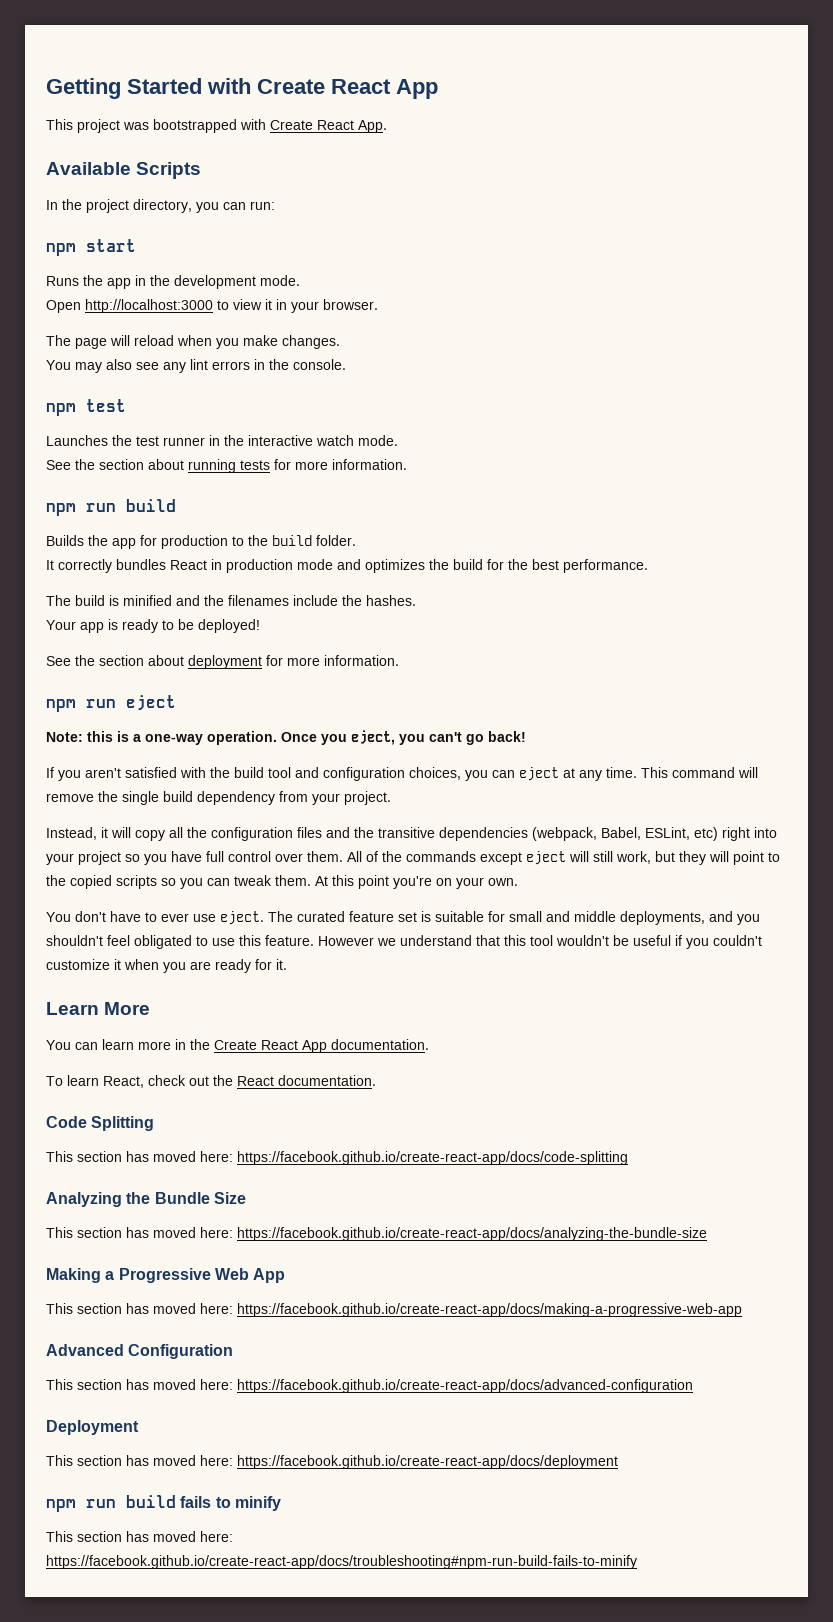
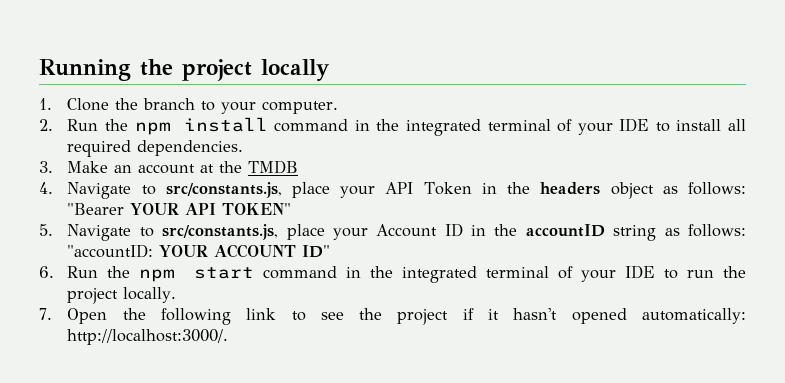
[46,78,438,99] [46,119,387,133] [46,162,202,179] [46,199,275,213] [46,239,136,256] [46,275,300,289] [46,299,378,313] [46,335,340,349] [46,359,346,373] [46,399,126,416] [46,435,398,446] [46,459,407,473] [46,499,176,516] [46,535,356,549] [46,559,648,573] [46,595,416,606] [46,619,260,633] [46,655,399,669] [46,695,176,712] [46,730,526,745] [46,767,758,781] [46,791,391,805] [46,827,777,841] [46,851,780,865] [46,875,518,889] [46,911,760,925] [46,935,762,949] [46,959,287,973] [46,1002,151,1015] [46,1039,429,1053] [46,1075,376,1088] [46,1116,155,1131] [46,1151,628,1165] [46,1192,246,1207] [46,1227,707,1241] [46,1268,286,1283] [46,1303,742,1317] [46,1344,234,1359] [46,1379,693,1393] [46,1420,139,1435] [46,1455,618,1469] [46,1495,281,1512] [46,1531,233,1542] [46,1555,637,1569] Getting Started with Create React App // This project was bootstrapped with Create React App. // Available Scripts // In the project directory, you can run: // npm start // Runs the app in the development mode. // Open http://localhost:3000 to view it in your browser. // The page will reload when you make changes. // You may also see any lint errors in the console. // npm test // Launches the test runner in the interactive watch mode. // See the section about running tests for more information. // npm run build // Builds the app for production to the build folder. // It correctly bundles React in production mode and optimizes the build for the best performance. // The build is minified and the filenames include the hashes. // Your app is ready to be deployed! // See the section about deployment for more information. // npm run eject // Note: this is a one-way operation. Once you eject, you can't go back! // If you aren't satisfied with the build tool and configuration choices, you can eject at any time. This command will remove the single build dependency from your project. // Instead, it will copy all the configuration files and the transitive dependencies (webpack, Babel, ESLint, etc) right into your project so you have full control over them. All of the commands except eject will still work, but they will point to the copied scripts so you can tweak them. At this point you're on your own. // You don't have to ever use eject. The curated feature set is suitable for small and middle deployments, and you shouldn't feel obligated to use this feature. However we understand that this tool wouldn't be useful if you couldn't customize it when you are ready for it. // Learn More // You can learn more in the Create React App documentation. // To learn React, check out the React documentation. // Code Splitting // This section has moved here: https://facebook.github.io/create-react-app/docs/code-splitting // Analyzing the Bundle Size // This section has moved here: https://facebook.github.io/create-react-app/docs/analyzing-the-bundle-size // Making a Progressive Web App // This section has moved here: https://facebook.github.io/create-react-app/docs/making-a-progressive-web-app // Advanced Configuration // This section has moved here: https://facebook.github.io/create-react-app/docs/advanced-configuration // Deployment // This section has moved here: https://facebook.github.io/create-react-app/docs/deployment // npm run build fails to minify // This section has moved here: https://facebook.github.io/create-react-app/docs/troubleshooting#npm-run-build-fails-to-minify -> [39,59,330,81] [39,98,339,114] [39,117,746,136] [67,140,244,157] [39,160,299,174] [39,182,746,199] [67,203,292,215] [39,223,746,241] [67,244,331,258] [39,265,746,283] [67,287,177,304] [39,308,746,325] [67,329,229,345] Running the project locally // 1. Clone the branch to your computer. // 2. Run the npm install command in the integrated terminal of your IDE to install all required dependencies. // 3. Make an account at the TMDB // 4. Navigate to src/constants.js, place your API Token in the headers object as follows: "Bearer YOUR API TOKEN" // 5. Navigate to src/constants.js, place your Account ID in the accountID string as follows: "accountID: YOUR ACCOUNT ID" // 6. Run the npm start command in the integrated terminal of your IDE to run the project locally. // 7. Open the following link to see the project if it hasn't opened automatically: http://localhost:3000/.

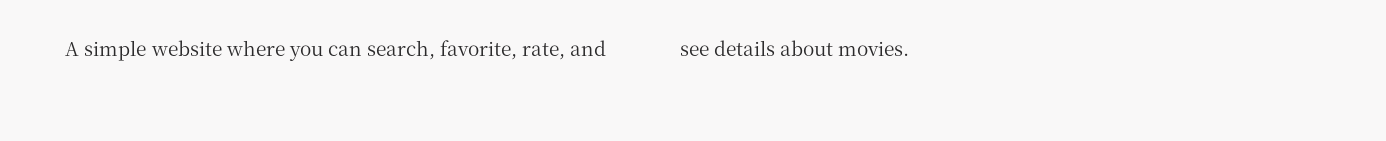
[39,59,330,81] [39,98,339,114] [39,117,746,136] [67,140,244,157] [39,160,299,174] [39,182,746,199] [67,203,292,215] [39,223,746,241] [67,244,331,258] [39,265,746,283] [67,287,177,304] [39,308,746,325] [67,329,229,345] Running the project locally // 1. Clone the branch to your computer. // 2. Run the npm install command in the integrated terminal of your IDE to install all required dependencies. // 3. Make an account at the TMDB // 4. Navigate to src/constants.js, place your API Token in the headers object as follows: "Bearer YOUR API TOKEN" // 5. Navigate to src/constants.js, place your Account ID in the accountID string as follows: "accountID: YOUR ACCOUNT ID" // 6. Run the npm start command in the integrated terminal of your IDE to run the project locally. // 7. Open the following link to see the project if it hasn't opened automatically: http://localhost:3000/. -> [65,40,910,61] A simple website where you can search, favorite, rate, and see details about movies.

